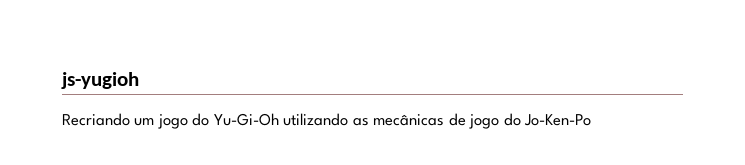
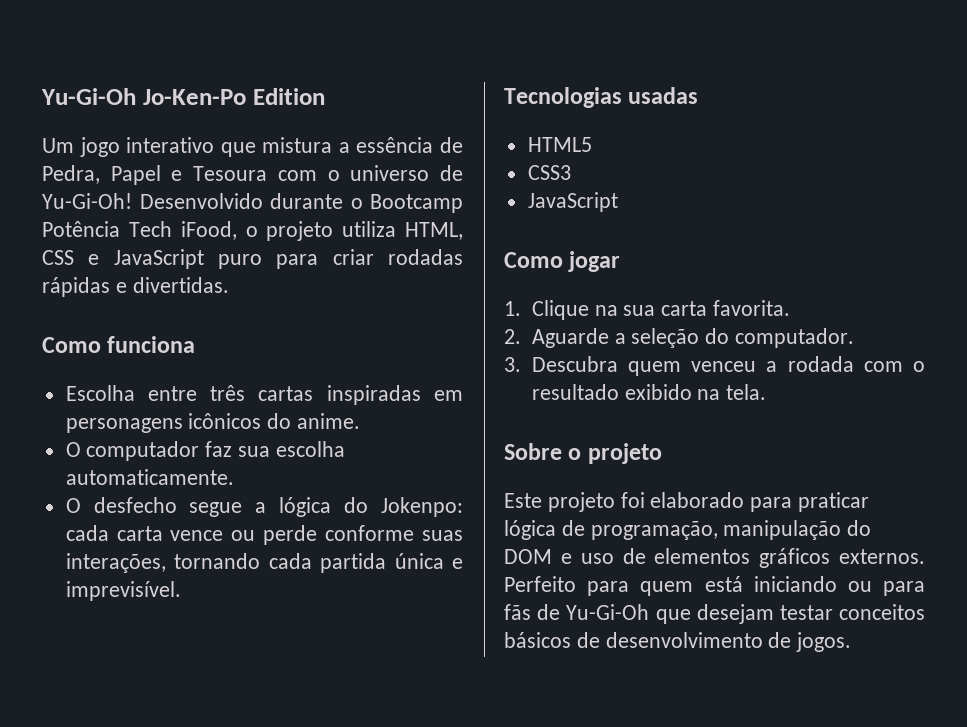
[61,72,139,89] [62,113,592,129] js-yugioh // Recriando um jogo do Yu-Gi-Oh utilizando as mecânicas de jogo do Jo-Ken-Po -> [41,88,325,105] [42,137,463,157] [42,165,464,185] [42,193,463,213] [42,221,463,241] [42,249,463,269] [42,277,229,297] [42,336,196,353] [65,385,463,405] [65,413,361,433] [65,441,345,461] [65,469,234,485] [65,497,463,517] [65,525,463,545] [65,553,464,573] [65,581,181,601] [504,87,699,108] [527,137,592,152] [527,165,571,180] [527,192,618,212] [504,251,621,272] [504,300,790,320] [504,328,854,348] [504,356,925,376] [531,384,767,400] [504,443,662,464] [504,492,870,512] [504,520,872,540] [504,548,925,568] [504,576,925,596] [504,604,925,624] [504,632,852,652] Yu-Gi-Oh Jo-Ken-Po Edition // Um jogo interativo que mistura a essência de Pedra, Papel e Tesoura com o universo de Yu-Gi-Oh! Desenvolvido durante o Bootcamp Potência Tech iFood, o projeto utiliza HTML, CSS e JavaScript puro para criar rodadas rápidas e divertidas. // Como funciona // Escolha entre três cartas inspiradas em personagens icônicos do anime. // O computador faz sua escolha automaticamente. // O desfecho segue a lógica do Jokenpo: cada carta vence ou perde conforme suas interações, tornando cada partida única e imprevisível. // Tecnologias usadas // HTML5 // CSS3 // JavaScript // Como jogar // 1. Clique na sua carta favorita. // 2. Aguarde a seleção do computador. // 3. Descubra quem venceu a rodada com o resultado exibido na tela. // Sobre o projeto // Este projeto foi elaborado para praticar lógica de programação, manipulação do DOM e uso de elementos gráficos externos. Perfeito para quem está iniciando ou para fãs de Yu-Gi-Oh que desejam testar conceitos básicos de desenvolvimento de jogos.

